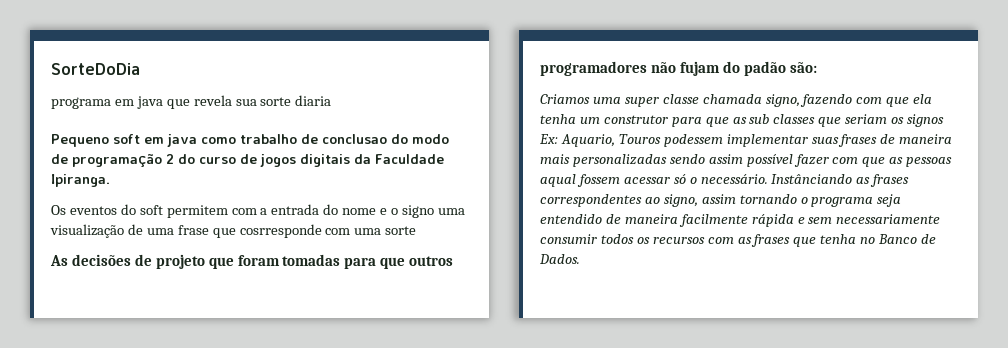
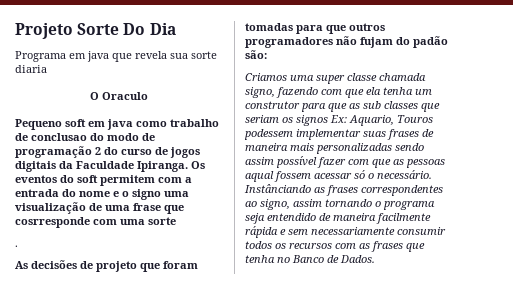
[51,63,140,75] [51,97,111,109] SorteDoDia // programa -> [15,23,176,39] [15,51,66,62] Projeto Sorte Do Dia // Programa
(332, 100) none -> [90,92,148,100] // O Oraculo
(110, 180) // -> (188, 166) none
(417, 230) none -> [15,245,18,247] // .

